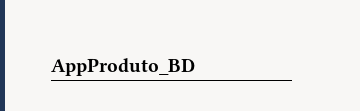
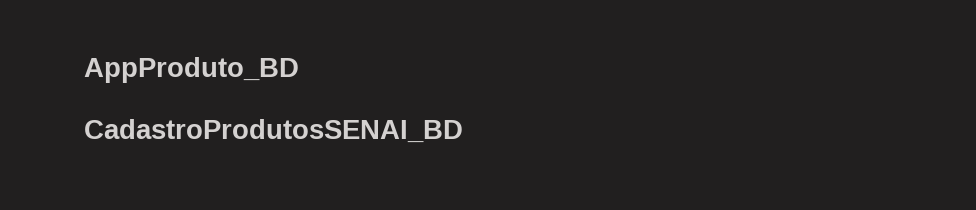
(195, 67) none -> [84,119,463,143] // CadastroProdutosSENAI_BD

